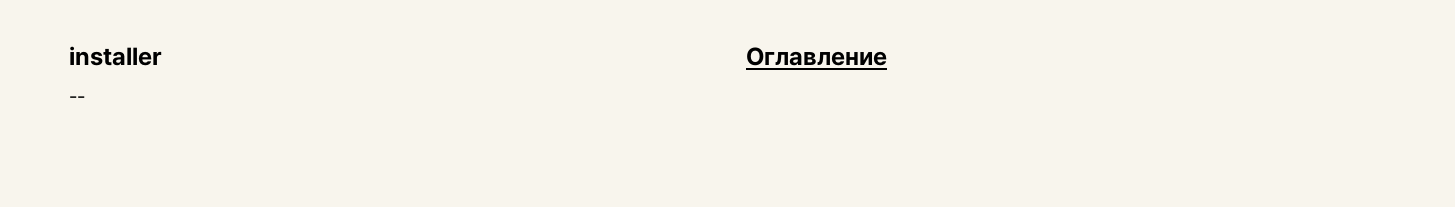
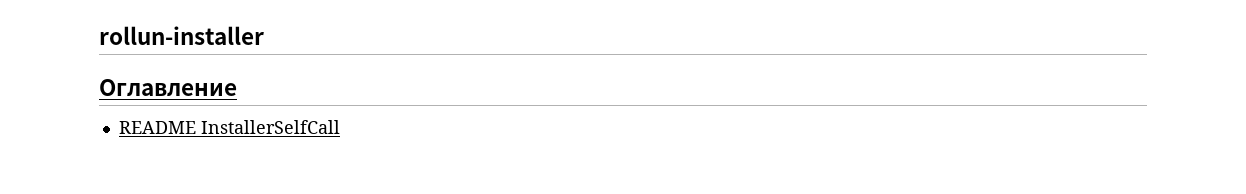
[69,46,162,66] [69,96,85,103] installer // -- -> [99,26,264,45] rollun-installer
(887, 56) none -> [118,120,340,134] // README InstallerSelfCall

